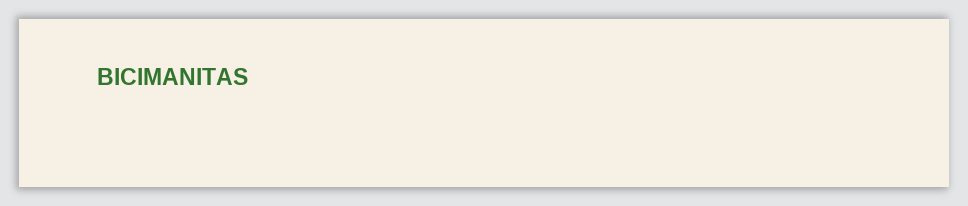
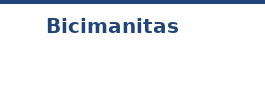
[97,68,248,85] BICIMANITAS -> [46,18,179,33] Bicimanitas

